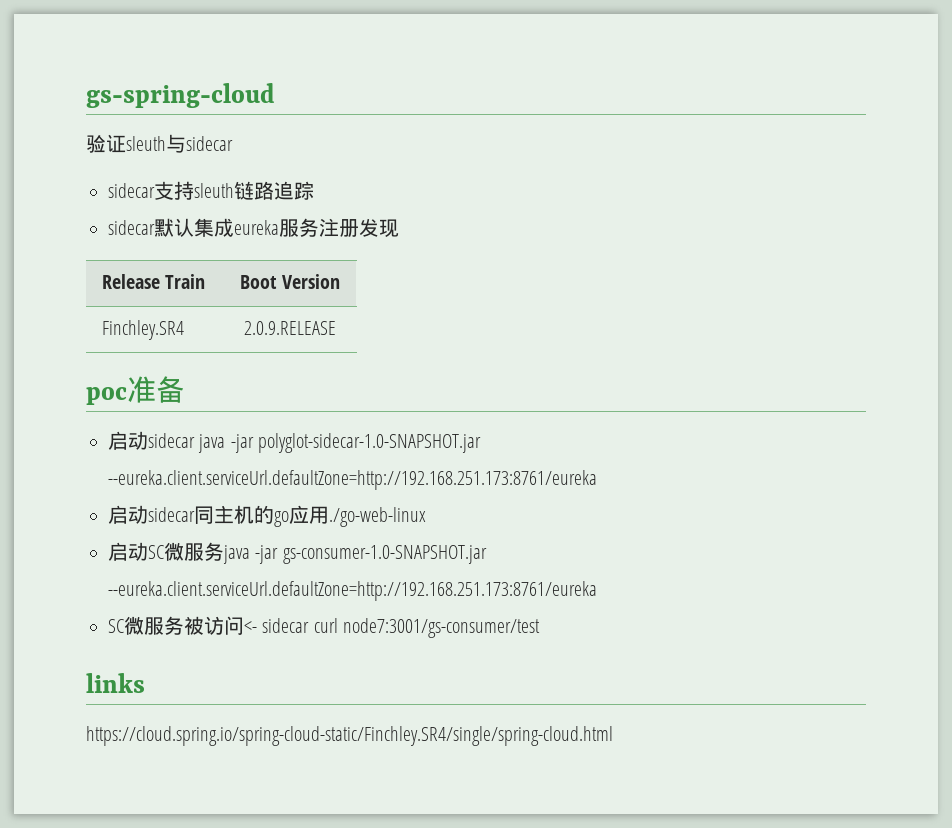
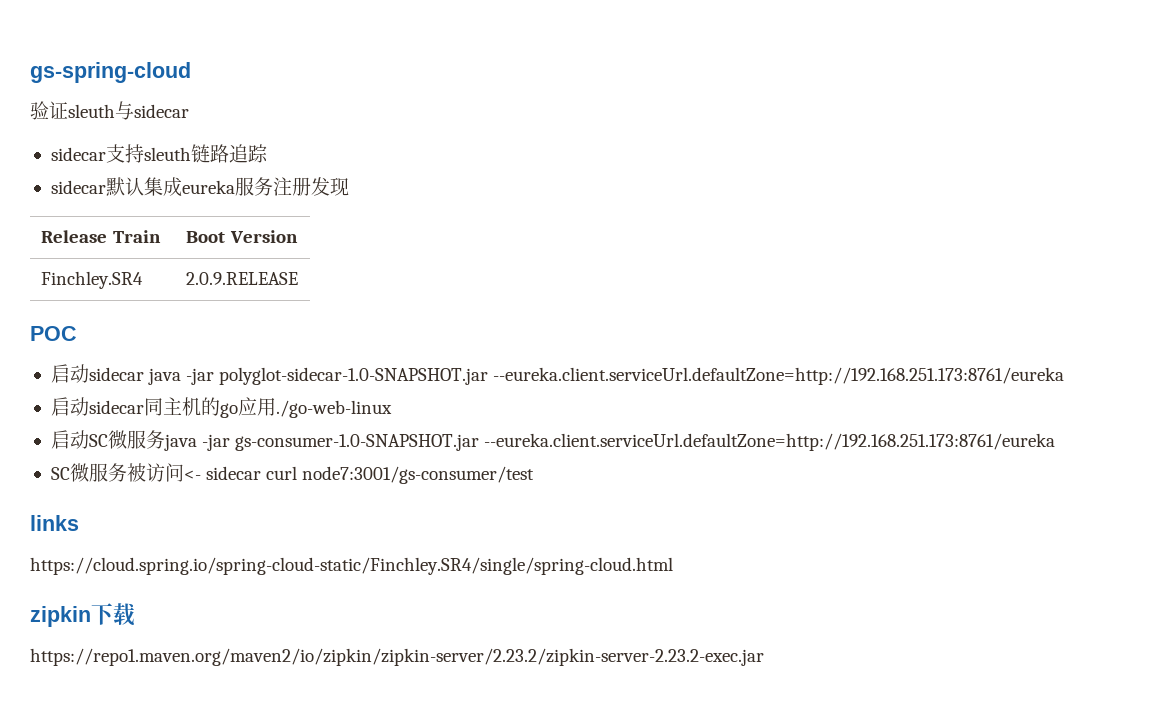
[86,376,185,405] poc准备 -> [30,326,77,341] POC
(613, 736) none -> [30,603,135,627] [30,648,764,666] // zipkin下载 // https://repo1.maven.org/maven2/io/zipkin/zipkin-server/2.23.2/zipkin-server-2.23.2-exec.jar

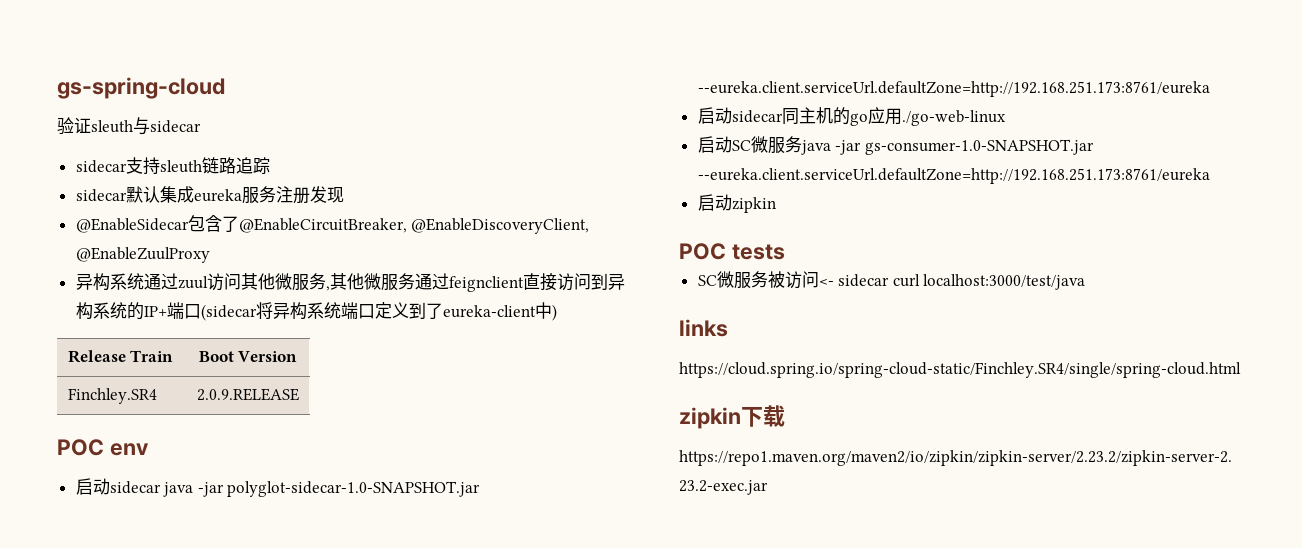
(349, 186) none -> [75,215,590,234] [75,247,210,263] [75,273,625,292] [75,302,557,321] // @EnableSidecar包含了@EnableCircuitBreaker, @EnableDiscoveryClient, @EnableZuulProxy // 异构系统通过zuul访问其他微服务,其他微服务通过feignclient直接访问到异构系统的IP+端口(sidecar将异构系统端口定义到了eureka-client中)
(77, 333) none -> [109,443,149,456] env
(1056, 442) none -> [697,194,776,213] [679,243,785,260] // 启动zipkin // POC tests
[302,466,535,484] node7:3001/gs-consumer/test -> [923,274,1086,290] localhost:3000/test/java

